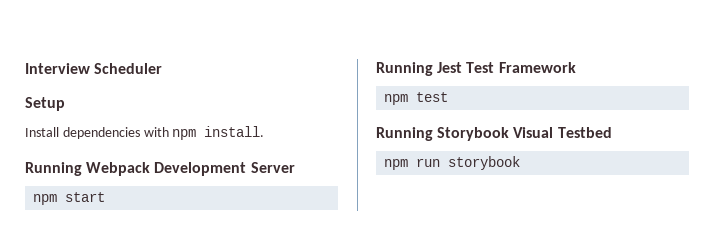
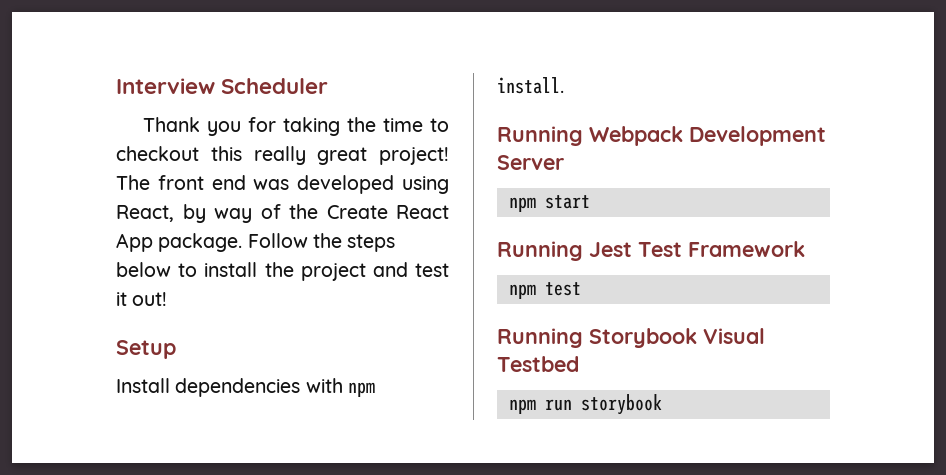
(163, 68) none -> [142,117,449,136] [116,146,449,165] [116,175,450,194] [116,204,449,223] [116,233,396,252] [116,262,449,281] [116,292,168,306] // Thank you for taking the time to checkout this really great project! The front end was developed using React, by way of the Create React App package. Follow the steps below to install the project and test it out!

